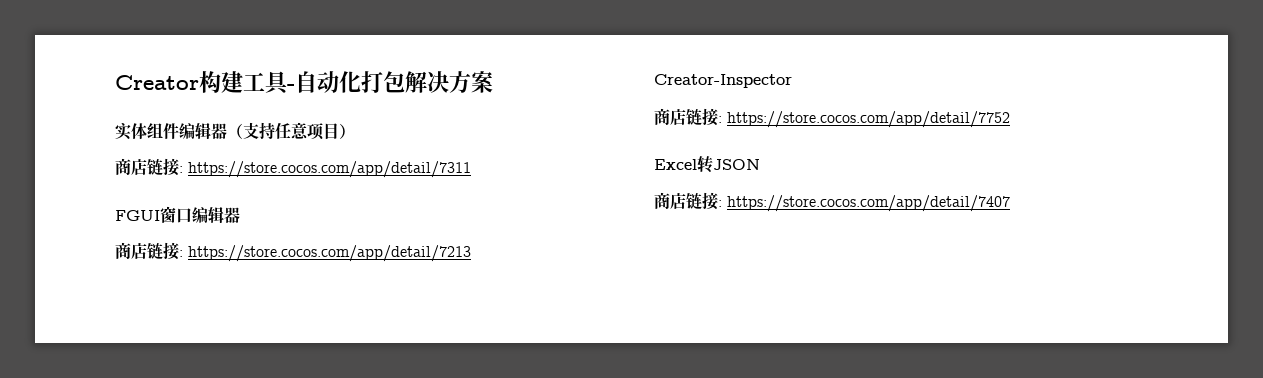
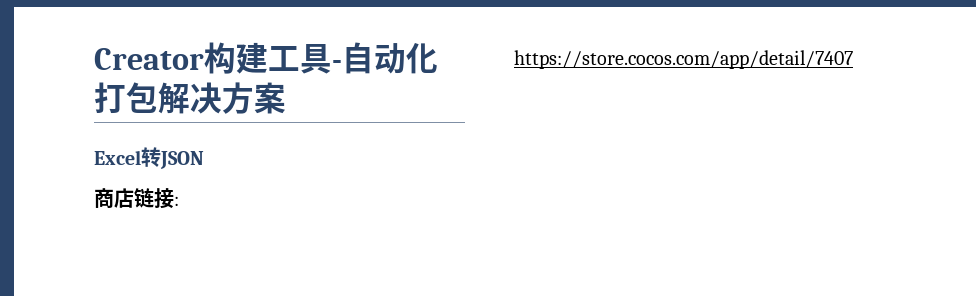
[115,122,355,140] [115,158,471,178] [115,206,240,224] [115,242,471,262] [654,74,792,88] [654,108,1010,128] // 实体组件编辑器（支持任意项目） // 商店链接: https://store.cocos.com/app/detail/7311 // FGUI窗口编辑器 // 商店链接: https://store.cocos.com/app/detail/7213 // Creator-Inspector // 商店链接: https://store.cocos.com/app/detail/7752 -> (286, 98) none

